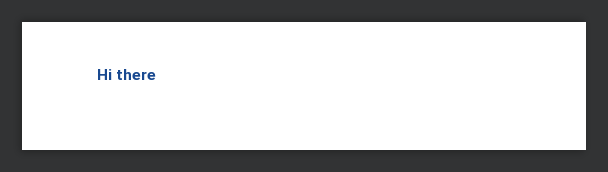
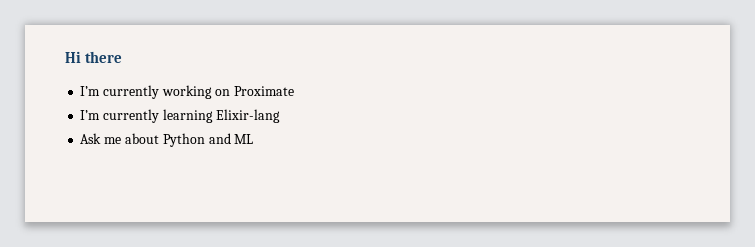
(157, 74) none -> [80,85,294,99] [80,109,280,123] [80,133,254,147] // I’m currently working on Proximate // I’m currently learning Elixir-lang // Ask me about Python and ML

